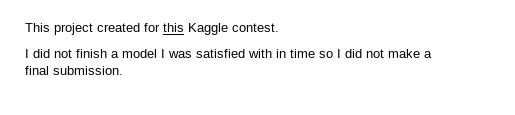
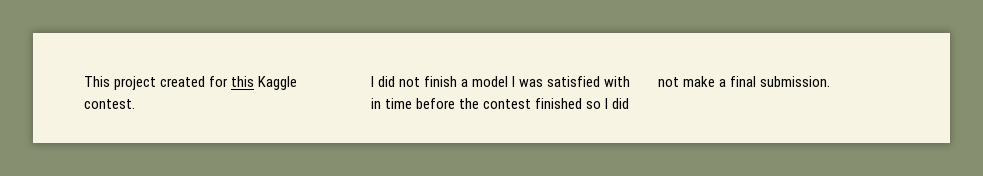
(315, 53) none -> [416,98,583,109] before the contest finished

